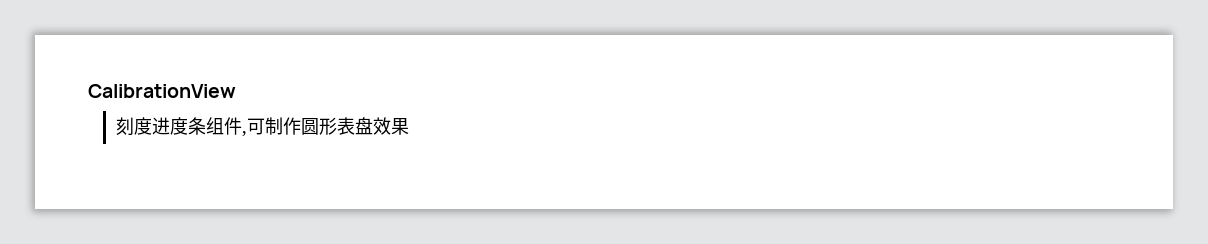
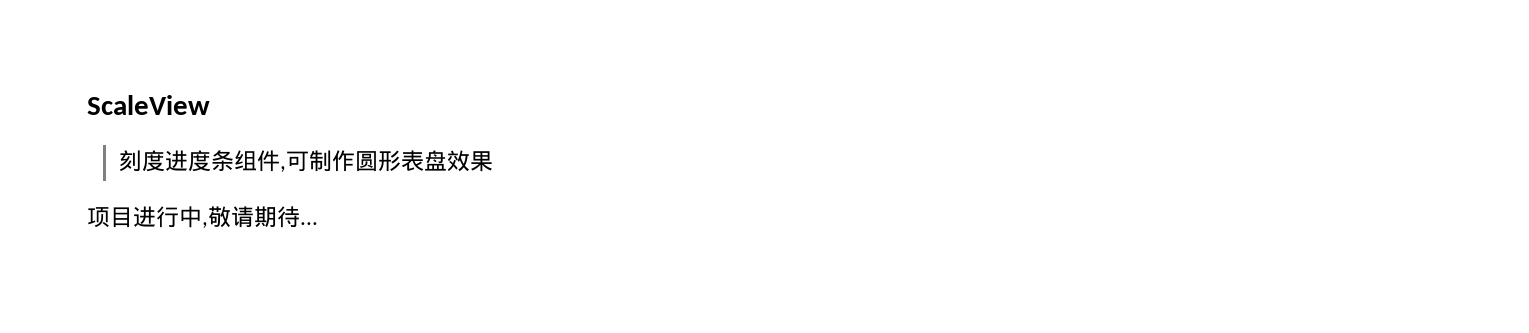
[88,84,236,98] CalibrationView -> [87,95,210,115] ScaleView
(410, 126) none -> [87,206,318,228] // 项目进行中,敬请期待...

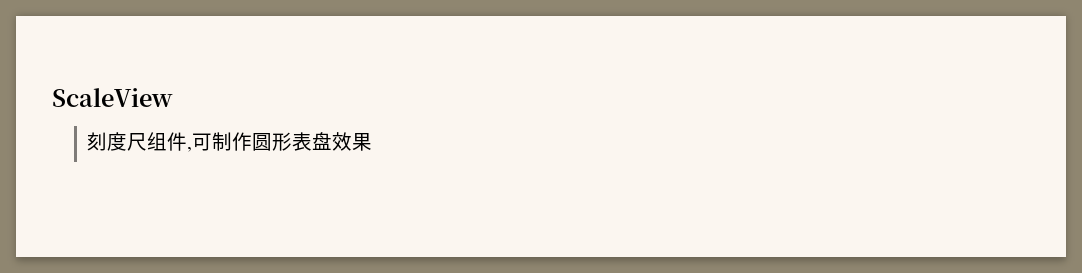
[164,150,234,172] 进度条 -> [127,133,148,151] 尺
[87,206,318,228] // 项目进行中,敬请期待... -> (373, 142) none

